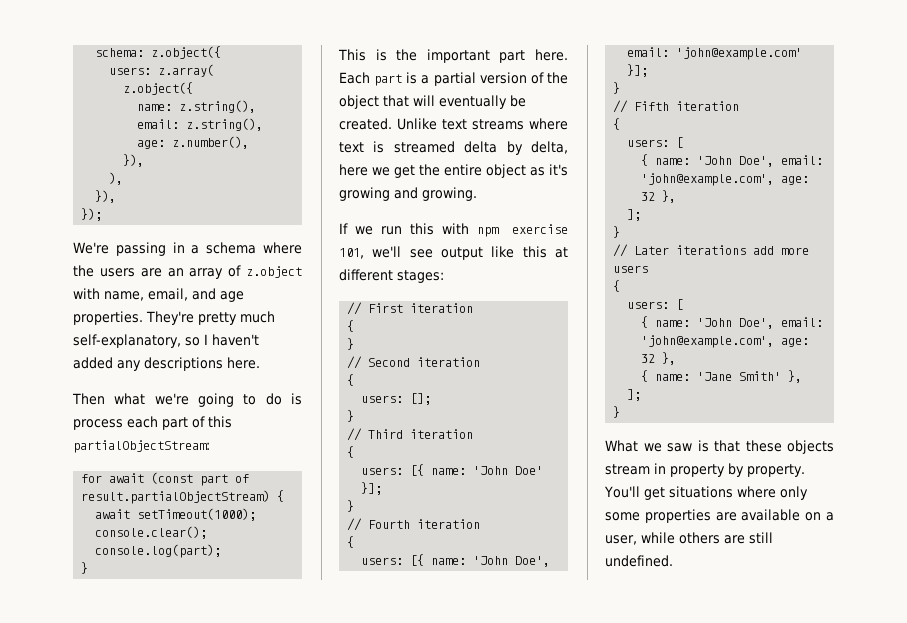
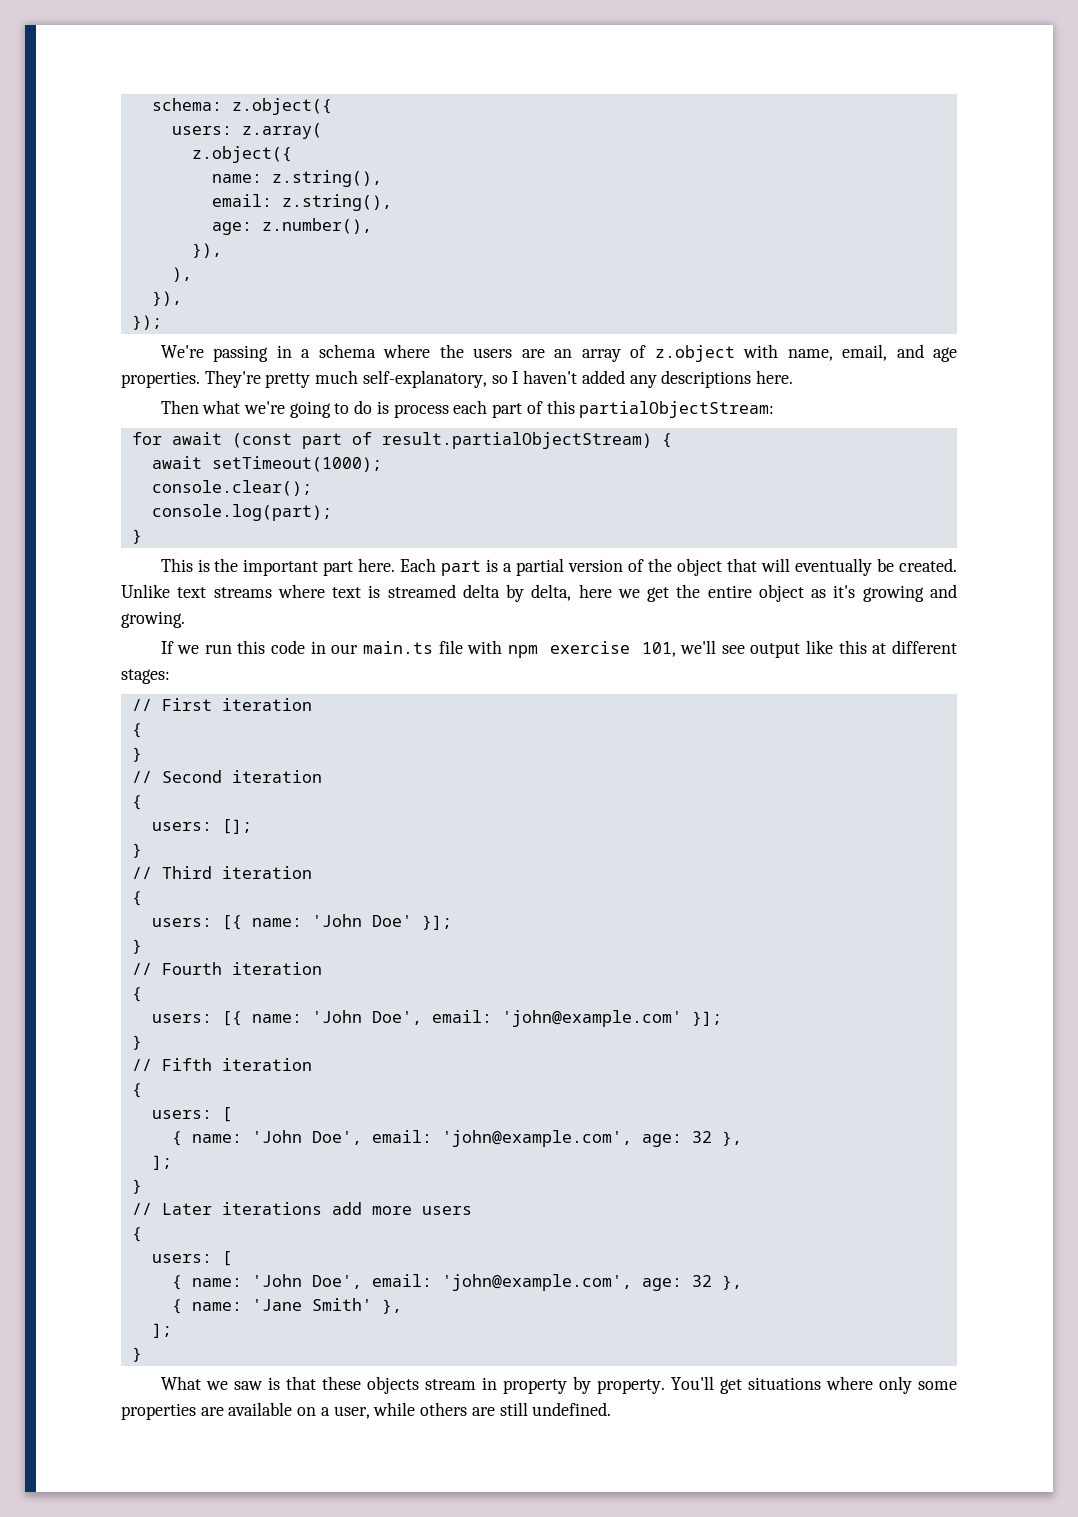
(434, 229) none -> [271,640,463,654] code in our main.ts file

